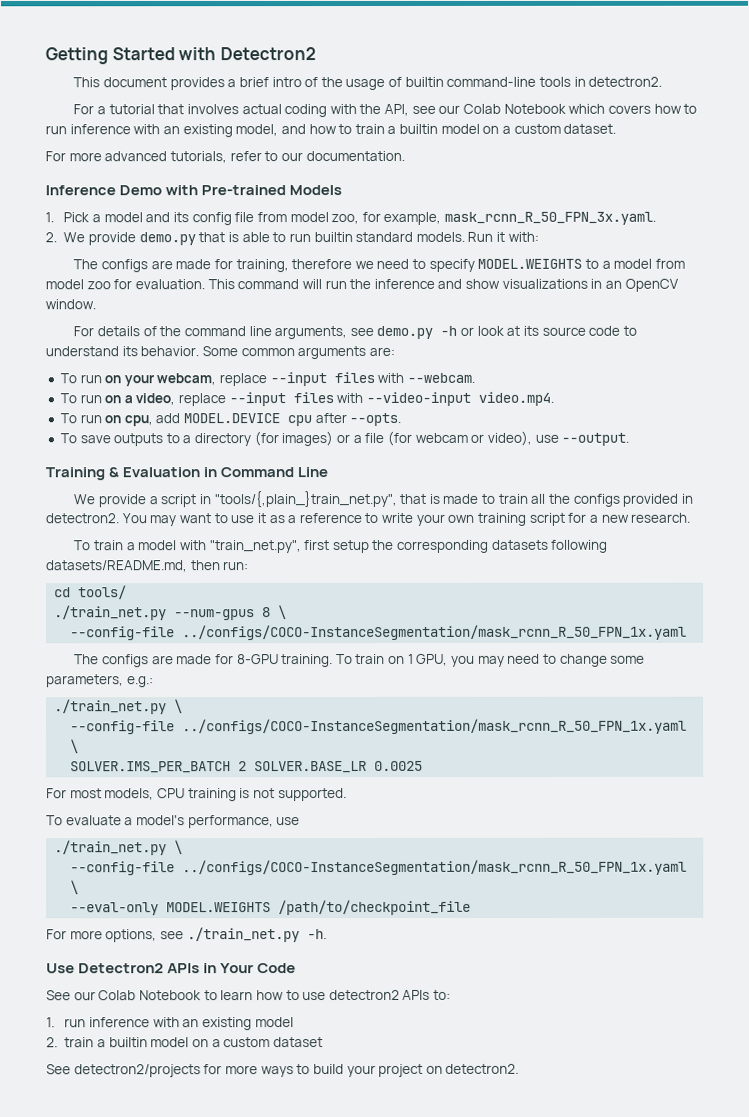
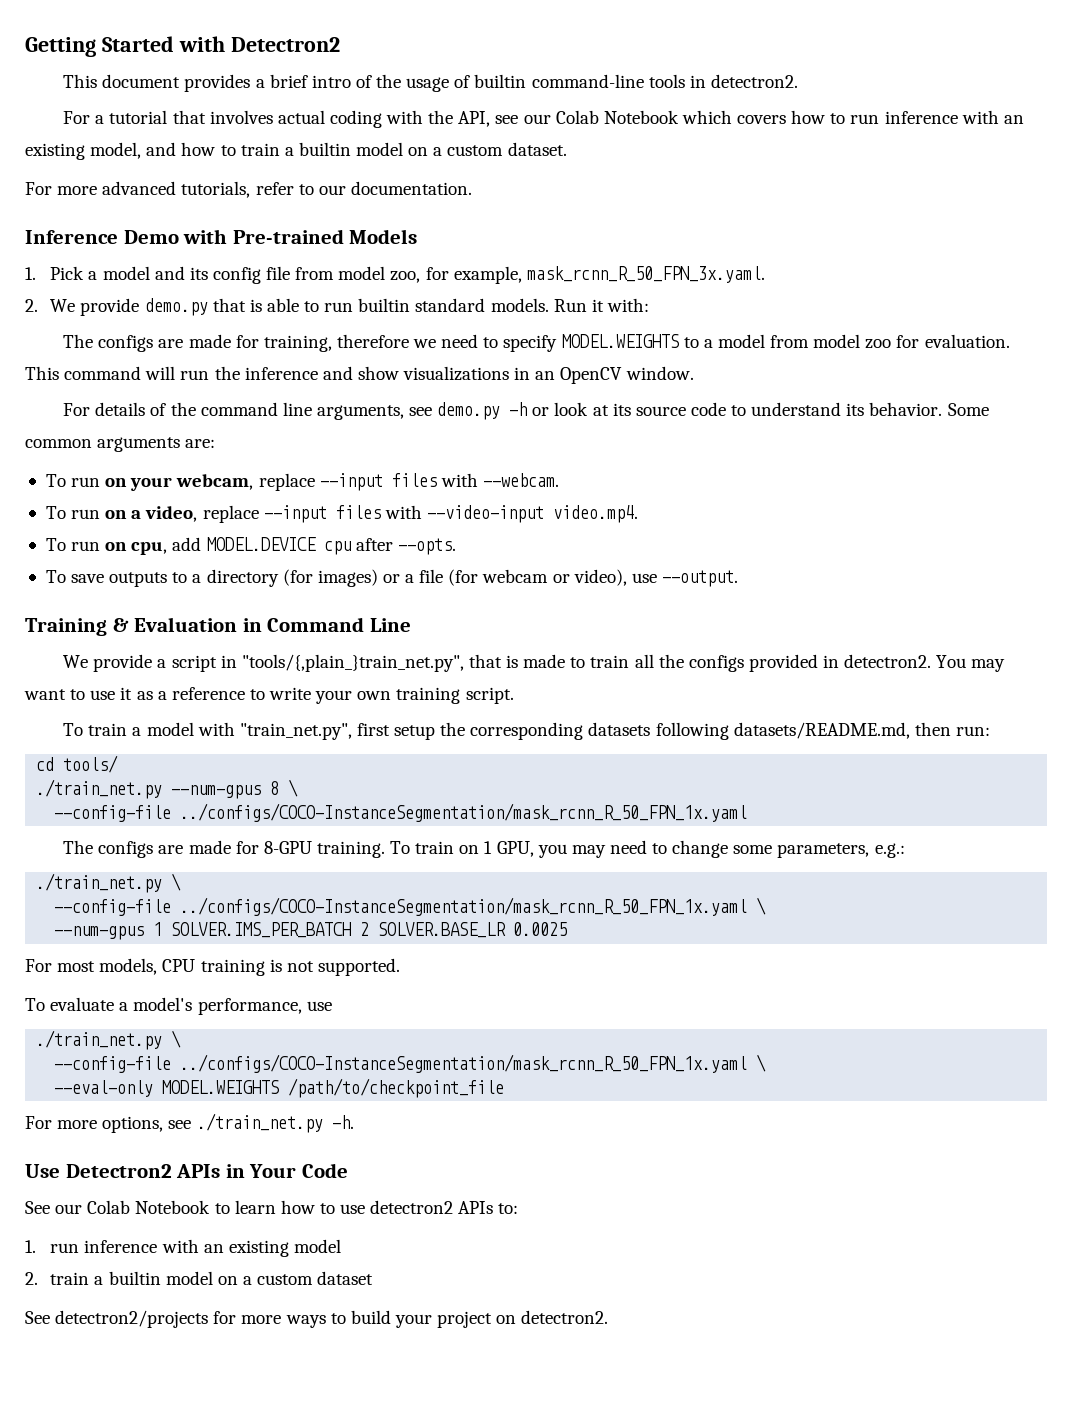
[528,512,691,526] script for a new research. -> [465,687,514,704] script.
(80, 746) none -> [54,922,163,940] --num-gpus 1

